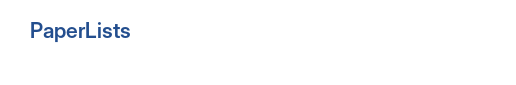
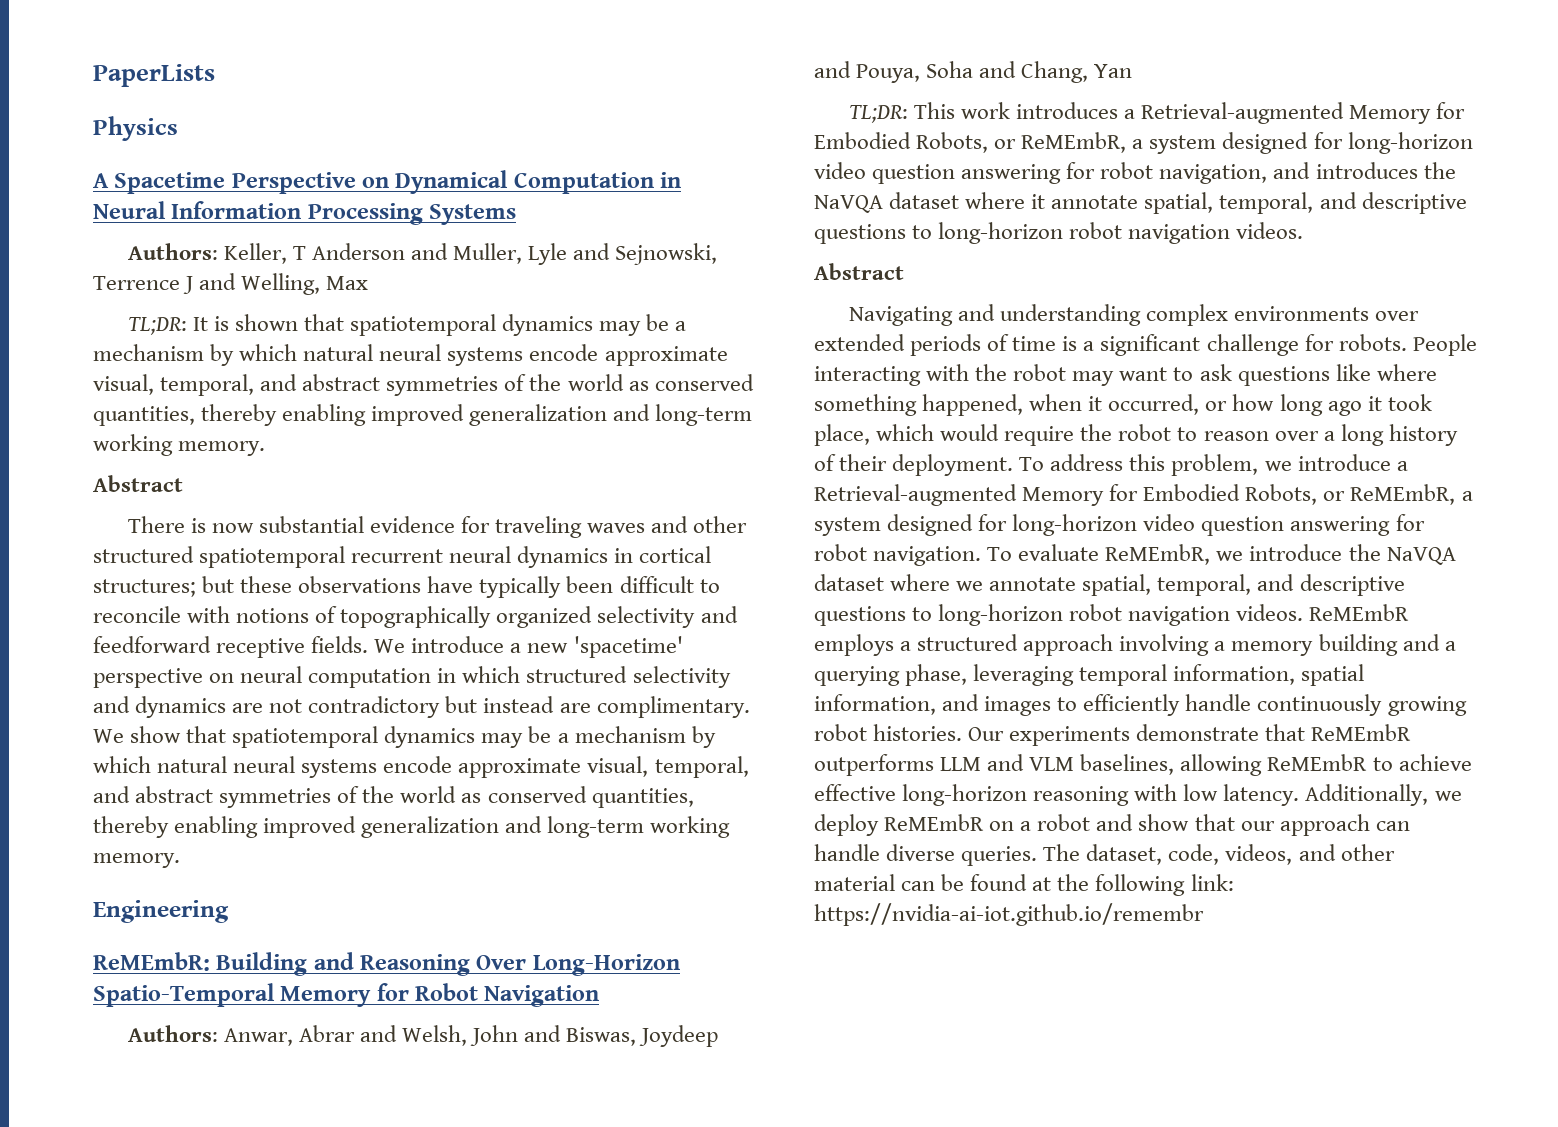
(131, 32) none -> [93,116,178,141] [93,170,682,194] [93,201,517,225] [127,243,718,265] [93,273,369,295] [127,314,687,336] [93,344,728,366] [93,374,754,396] [93,404,753,426] [93,434,266,456] [93,475,183,492] [127,516,748,538] [93,546,712,568] [93,576,720,598] [93,606,738,628] [93,636,683,658] [93,666,731,688] [93,696,750,718] [93,726,716,748] [93,756,749,778] [93,786,694,808] [93,816,731,838] [93,853,180,868] [93,900,229,923] [93,952,680,976] [93,983,600,1007] [127,1025,719,1047] [814,61,1133,83] [848,102,1466,124] [814,132,1473,154] [814,162,1456,184] [814,192,1467,214] [814,222,1304,244] [814,263,904,280] [848,304,1419,326] [814,334,1477,356] [814,364,1437,386] [814,394,1432,416] [814,424,1458,446] [814,454,1408,476] [814,484,1473,506] [814,514,1425,536] [814,544,1456,566] [814,574,1405,596] [814,604,1410,626] [814,634,1456,656] [814,664,1365,686] [814,694,1467,716] [814,724,1412,746] [814,754,1472,776] [814,784,1462,806] [814,814,1410,836] [814,844,1395,866] [814,874,1234,896] [814,903,1204,926] // Physics // A Spacetime Perspective on Dynamical Computation in Neural Information Processing Systems // Authors: Keller, T Anderson and Muller, Lyle and Sejnowski, Terrence J and Welling, Max // TL;DR: It is shown that spatiotemporal dynamics may be a mechanism by which natural neural systems encode approximate visual, temporal, and abstract symmetries of the world as conserved quantities, thereby enabling improved generalization and long-term working memory. // Abstract // There is now substantial evidence for traveling waves and other structured spatiotemporal recurrent neural dynamics in cortical structures; but these observations have typically been difficult to reconcile with notions of topographically organized selectivity and feedforward receptive fields. We introduce a new 'spacetime' perspective on neural computation in which structured selectivity and dynamics are not contradictory but instead are complimentary. We show that spatiotemporal dynamics may be a mechanism by which natural neural systems encode approximate visual, temporal, and abstract symmetries of the world as conserved quantities, thereby enabling improved generalization and long-term working memory. // Engineering // ReMEmbR: Building and Reasoning Over Long-Horizon Spatio-Temporal Memory for Robot Navigation // Authors: Anwar, Abrar and Welsh, John and Biswas, Joydeep and Pouya, Soha and Chang, Yan // TL;DR: This work introduces a Retrieval-augmented Memory for Embodied Robots, or ReMEmbR, a system designed for long-horizon video question answering for robot navigation, and introduces the NaVQA dataset where it annotate spatial, temporal, and descriptive questions to long-horizon robot navigation videos. // Abstract // Navigating and understanding complex environments over extended periods of time is a significant challenge for robots. People interacting with the robot may want to ask questions like where something happened, when it occurred, or how long ago it took place, which would require the robot to reason over a long history of their deployment. To address this problem, we introduce a Retrieval-augmented Memory for Embodied Robots, or ReMEmbR, a system designed for long-horizon video question answering for robot navigation. To evaluate ReMEmbR, we introduce the NaVQA dataset where we annotate spatial, temporal, and descriptive questions to long-horizon robot navigation videos. ReMEmbR employs a structured approach involving a memory building and a querying phase, leveraging temporal information, spatial information, and images to efficiently handle continuously growing robot histories. Our experiments demonstrate that ReMEmbR outperforms LLM and VLM baselines, allowing ReMEmbR to achieve effective long-horizon reasoning with low latency. Additionally, we deploy ReMEmbR on a robot and show that our approach can handle diverse queries. The dataset, code, videos, and other material can be found at the following link: https://nvidia-ai-iot.github.io/remembr

